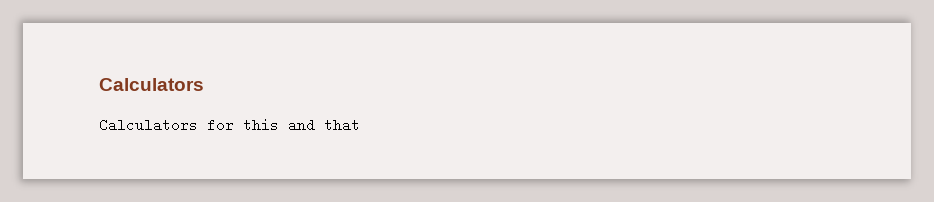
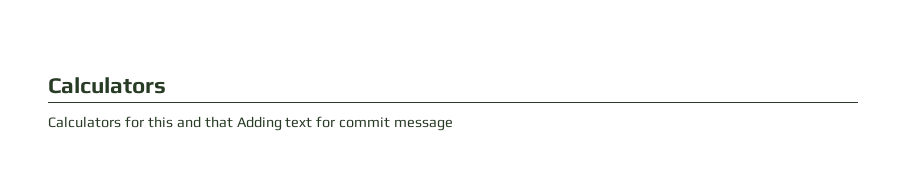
(360, 125) none -> [236,116,454,131] Adding text for commit message

